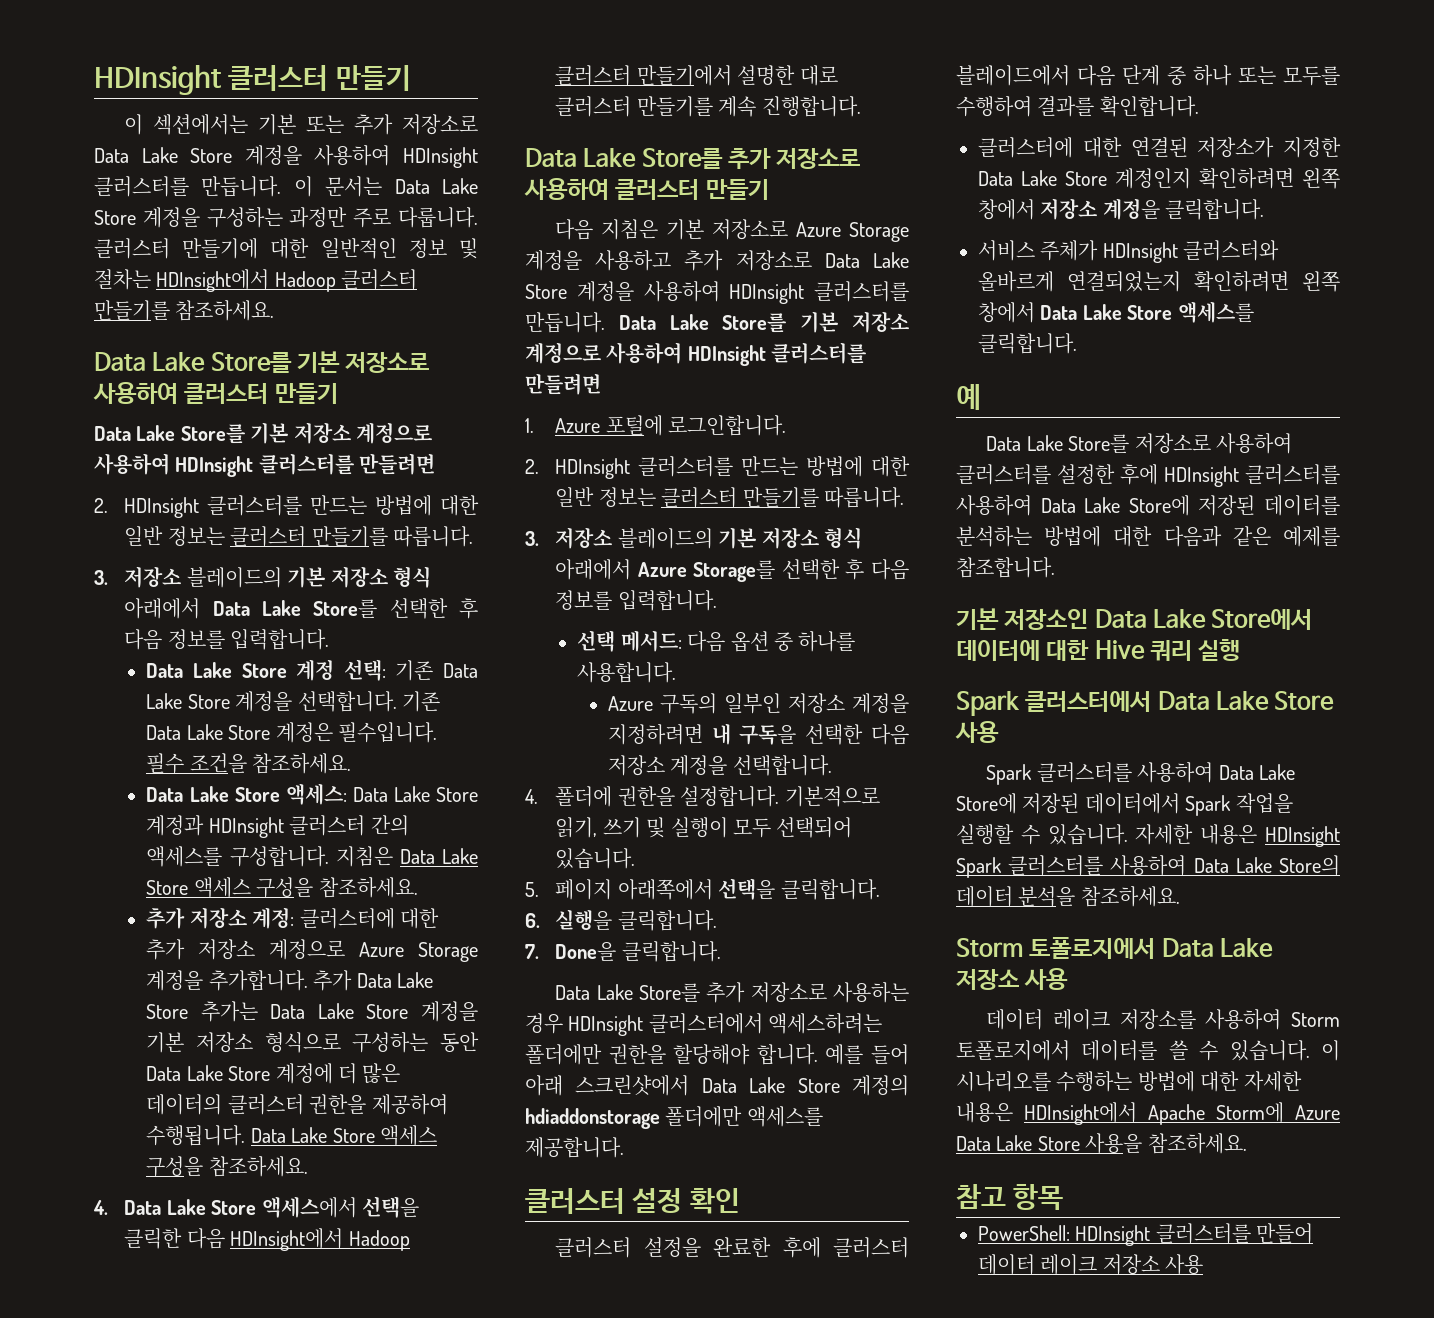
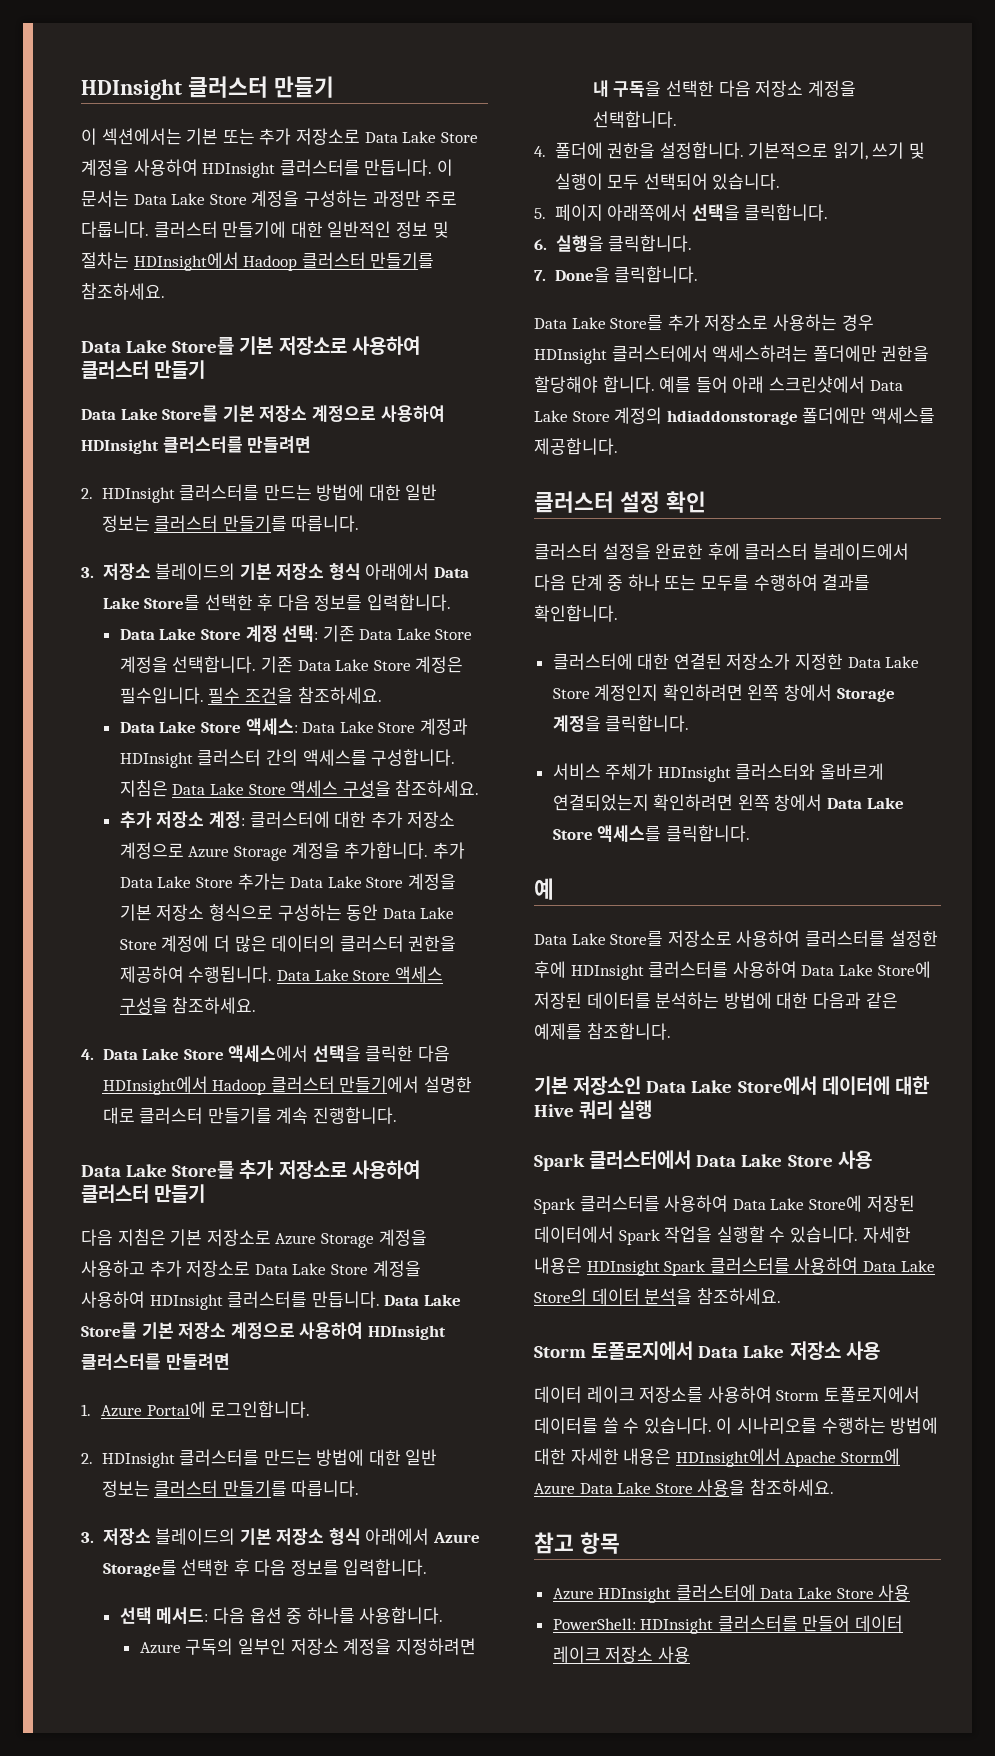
[605,415,663,436] 포털에 -> [146,1401,206,1418] Portal에
[1040,198,1098,220] 저장소 -> [836,688,895,702] Storage
(1064, 1197) none -> [552,1584,911,1603] // Azure HDInsight 클러스터에 Data Lake Store 사용

